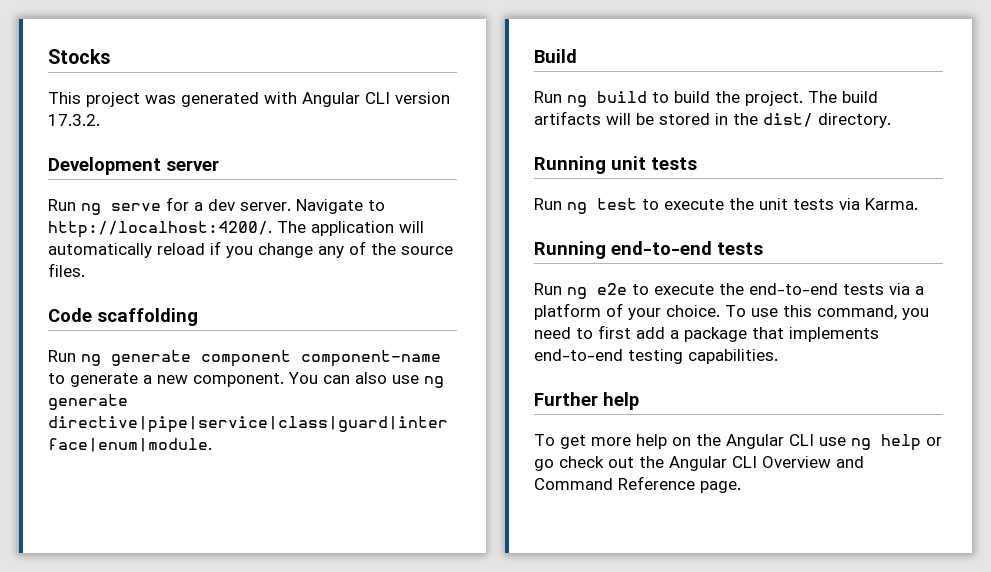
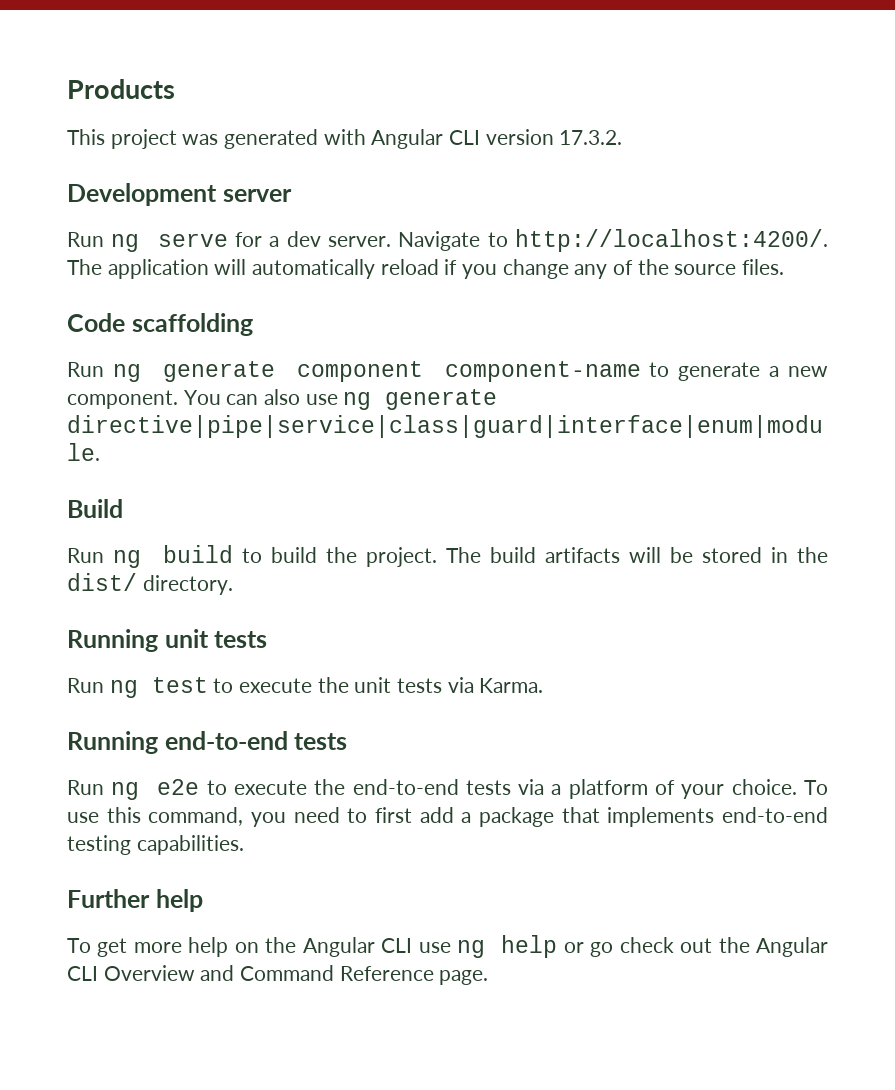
[48,49,110,64] Stocks -> [67,79,175,99] Products

